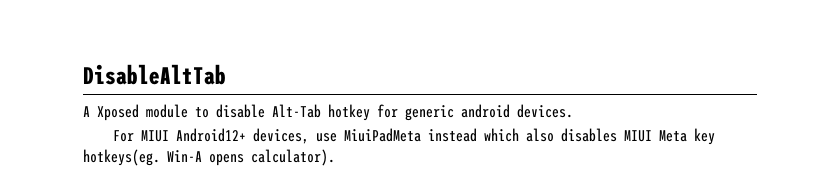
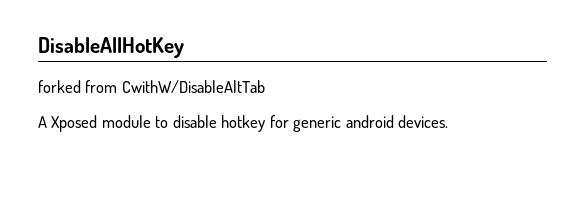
[83,64,226,85] DisableAltTab -> [38,37,184,58] [38,80,265,93] DisableAllHotKey // forked from CwithW/DisableAltTab
[272,104,321,118] Alt-Tab -> (217, 121) none
[112,128,715,145] [83,149,335,166] // For MIUI Android12+ devices, use MiuiPadMeta instead which also disables MIUI Meta key hotkeys(eg. Win-A opens calculator). -> (449, 121) none

